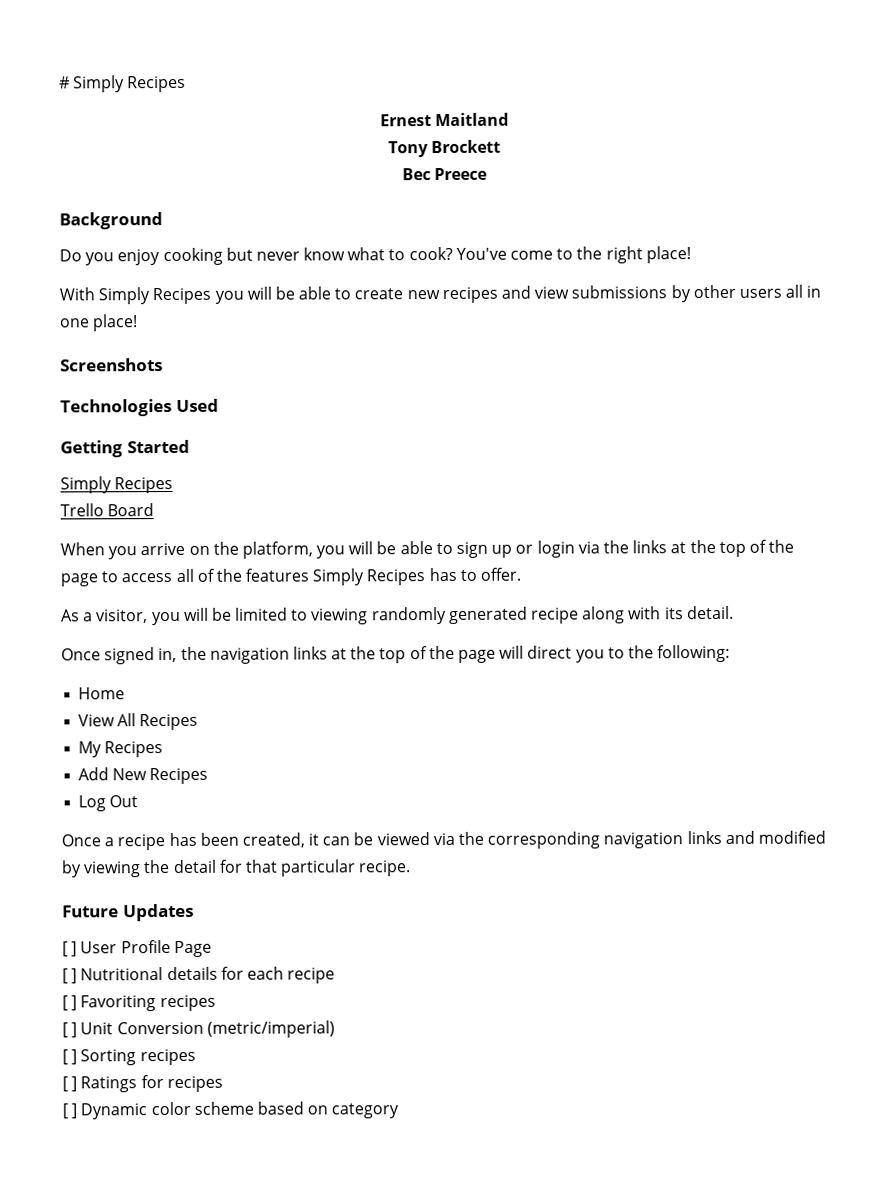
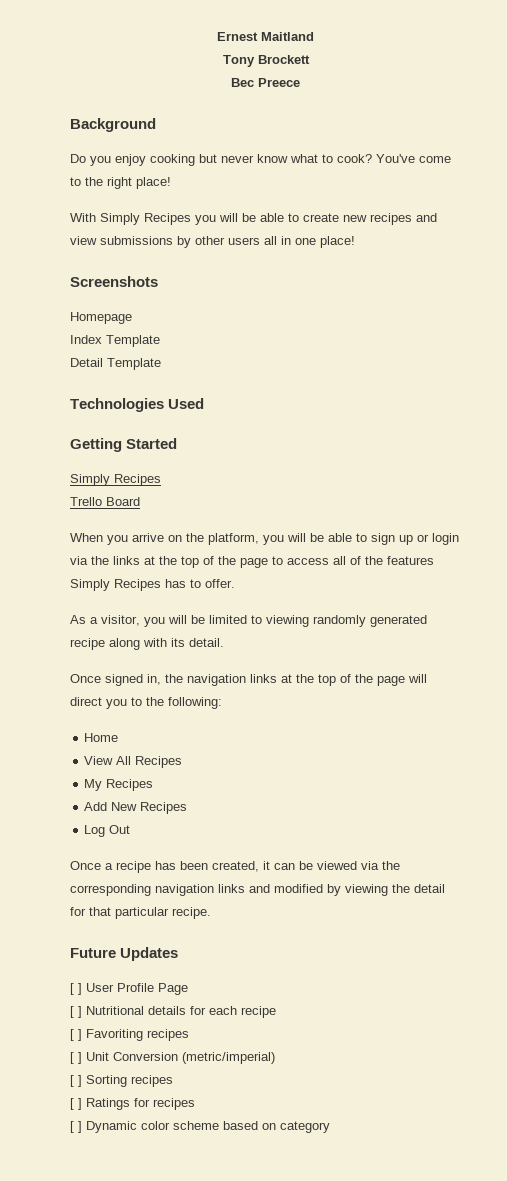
[59,75,187,93] # Simply Recipes // -> (217, 36) none
(163, 365) none -> [70,312,132,324] [70,335,160,347] [70,358,161,370] // Homepage // Index Template // Detail Template

